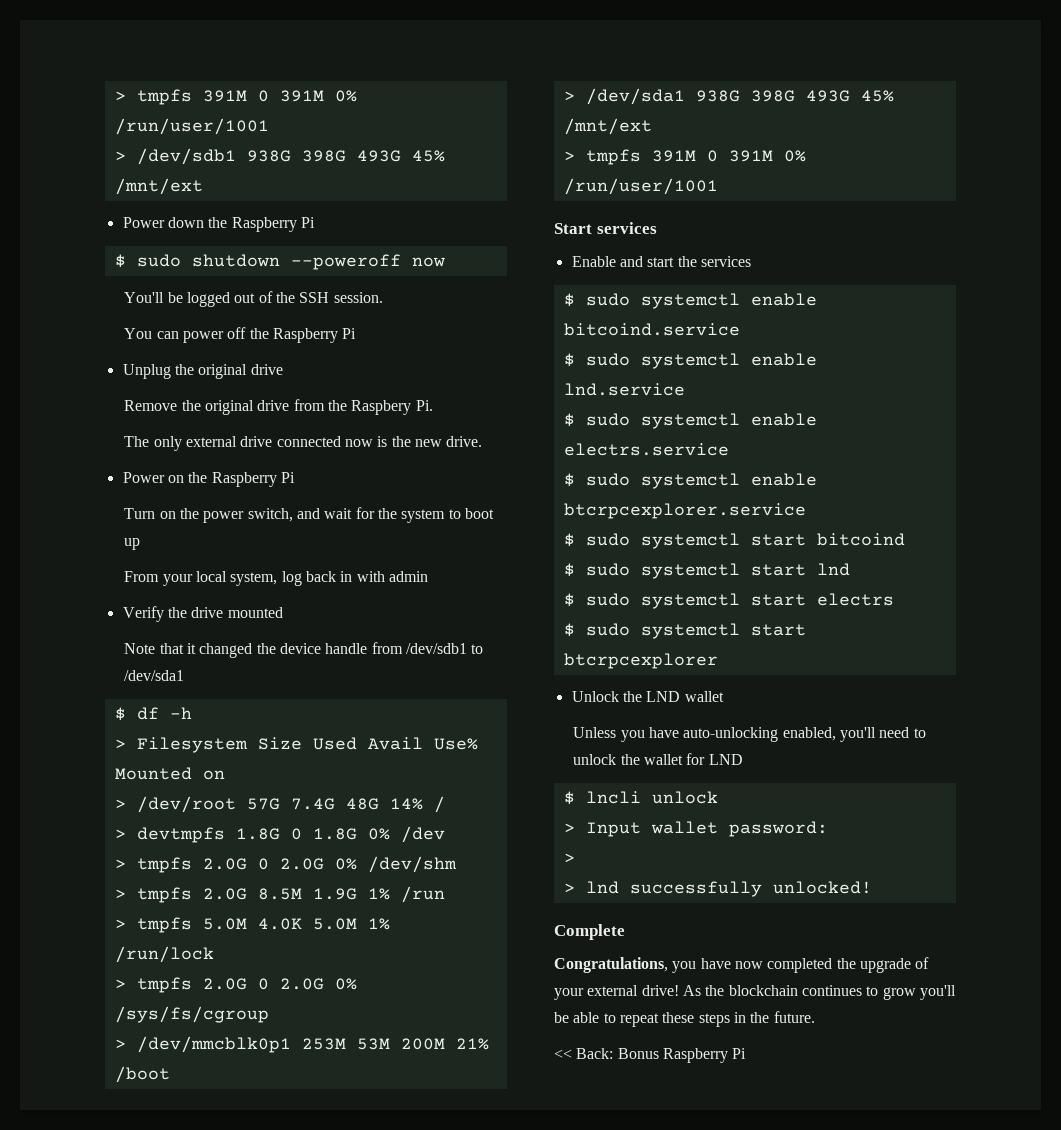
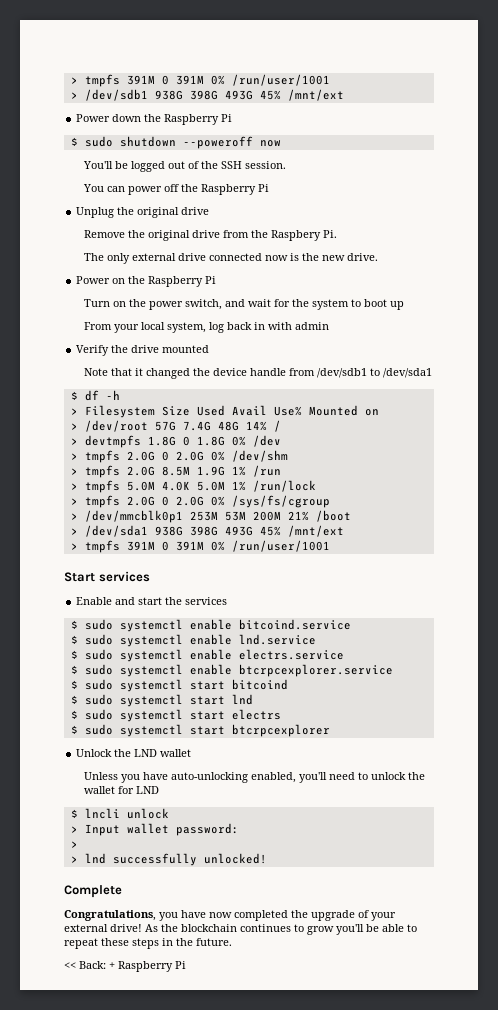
[617,1048,659,1059] Bonus -> [109,962,115,969] +

